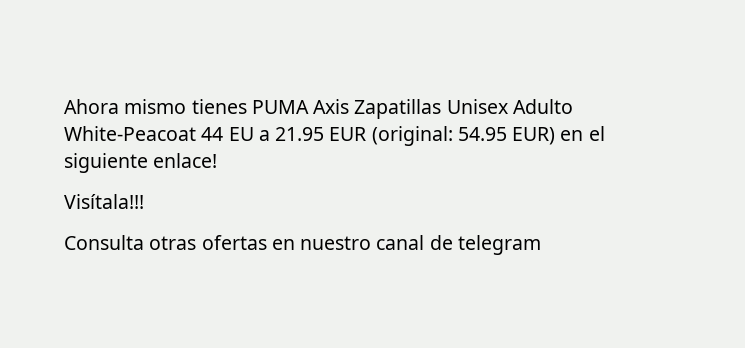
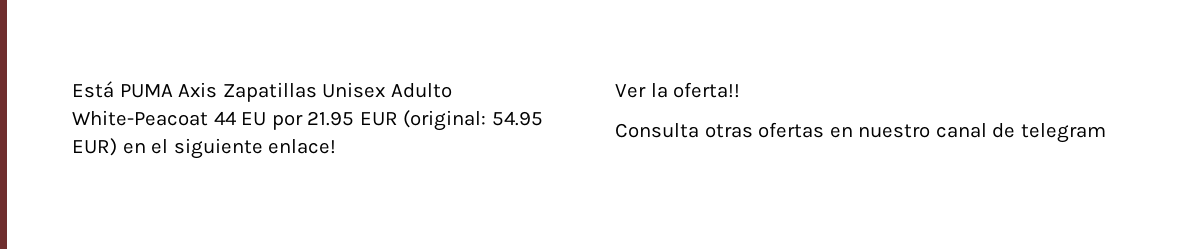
[64,99,247,114] Ahora mismo tienes -> [72,81,114,98] Está
[258,130,270,141] a -> [271,114,303,130] por
[64,194,144,209] Visítala!!! -> [615,82,741,98] Ver la oferta!!

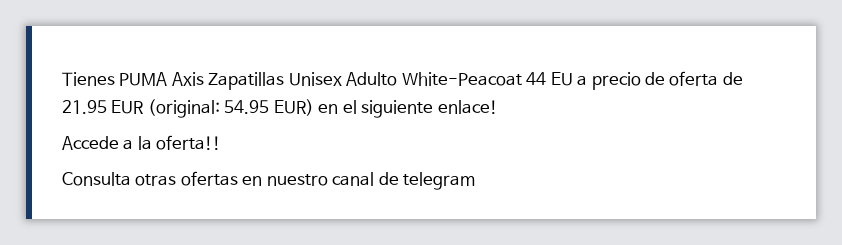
[72,81,114,98] Está -> [62,72,115,86] Tienes
[271,114,303,130] por -> [577,71,743,90] a precio de oferta de
[615,84,646,98] Ver -> [62,136,134,150] Accede a

